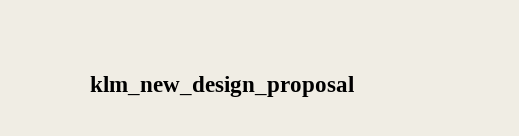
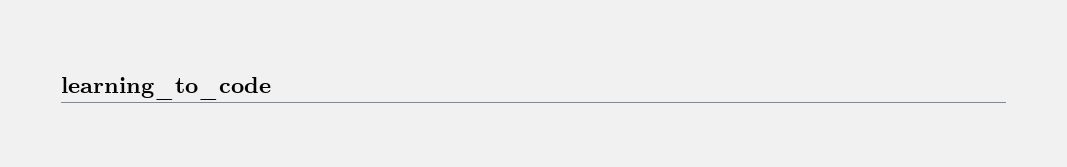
[90,76,354,97] klm_new_design_proposal -> [61,77,271,100] learning_to_code

